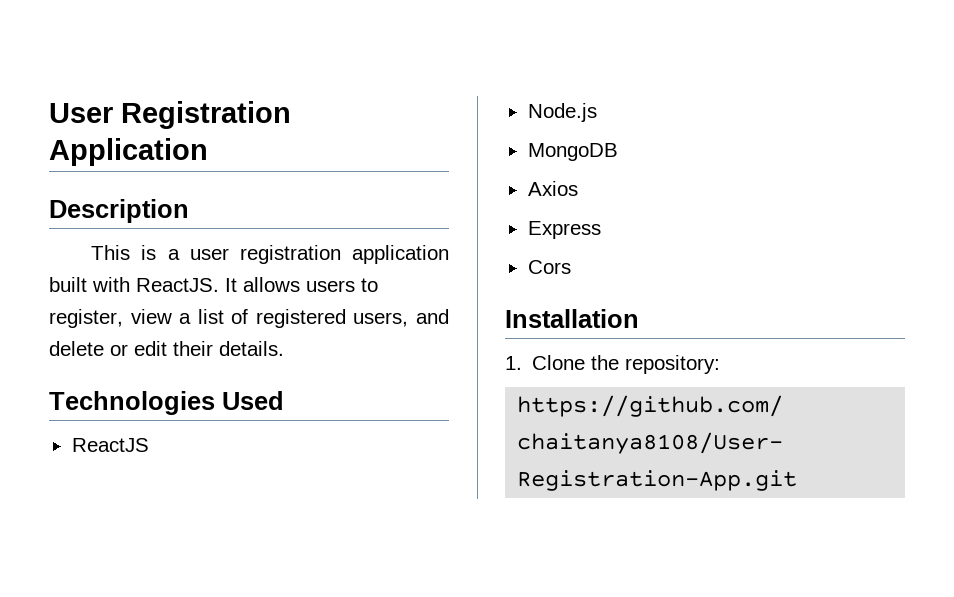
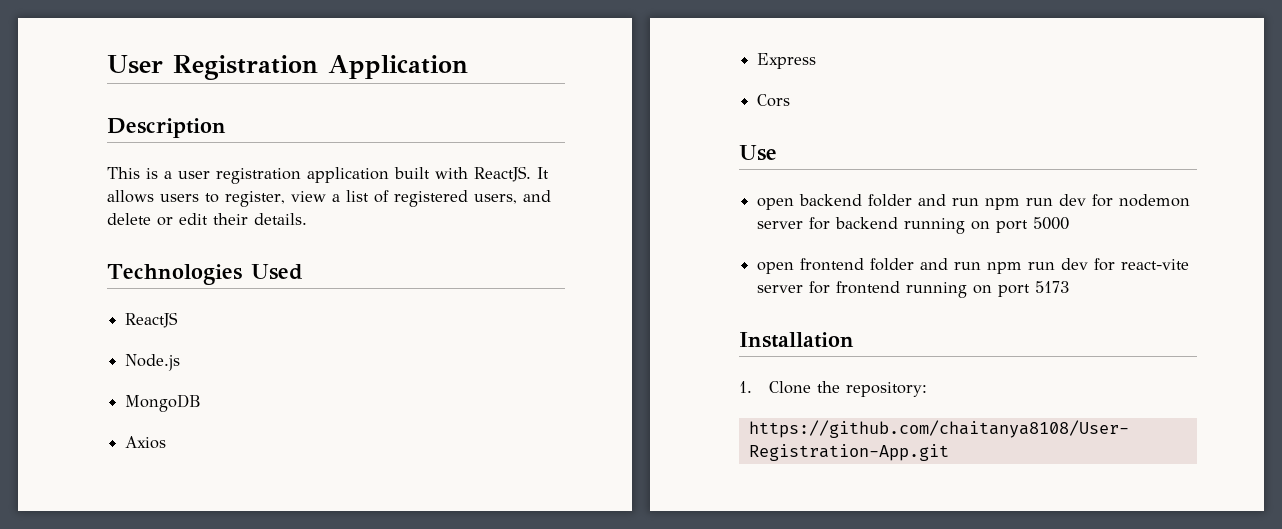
(571, 267) none -> [739,145,777,161] [757,194,1191,210] [757,217,1070,234] [757,258,1190,274] [757,281,1070,298] // Use // open backend folder and run npm run dev for nodemon server for backend running on port 5000 // open frontend folder and run npm run dev for react-vite server for frontend running on port 5173

